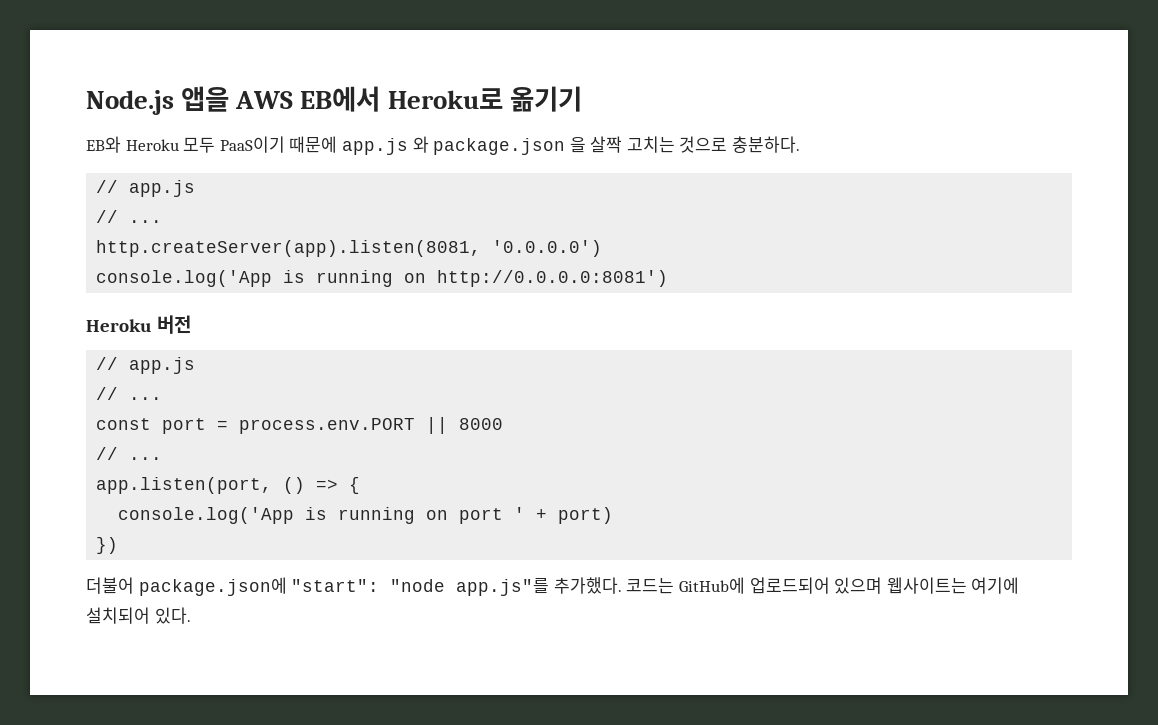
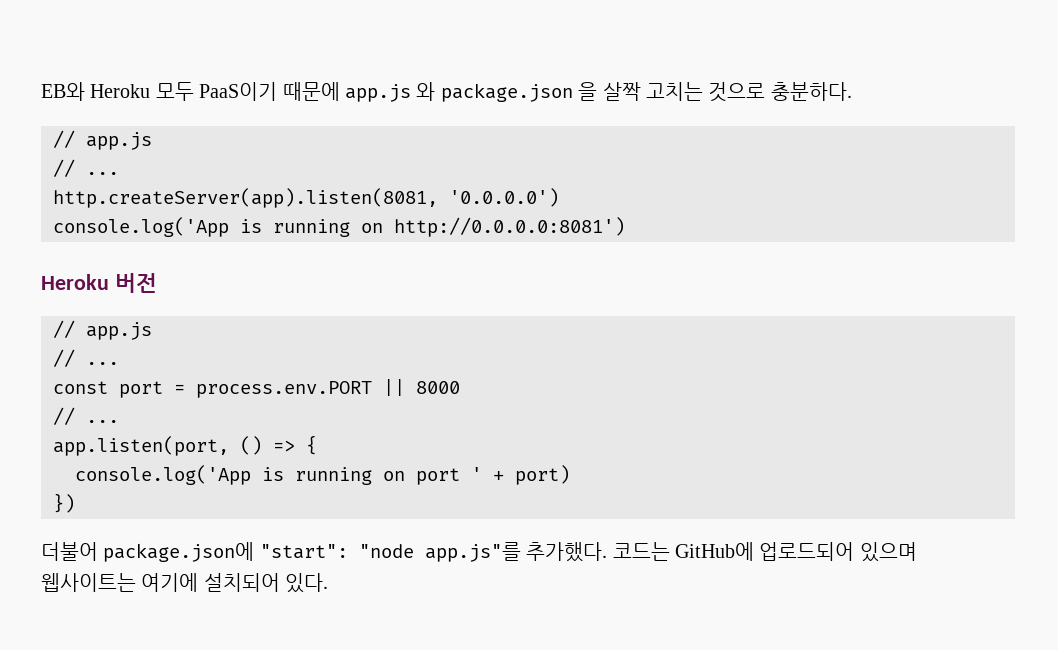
[86,86,582,115] Node.js 앱을 AWS EB에서 Heroku로 옮기기 // -> (41, 91) none

